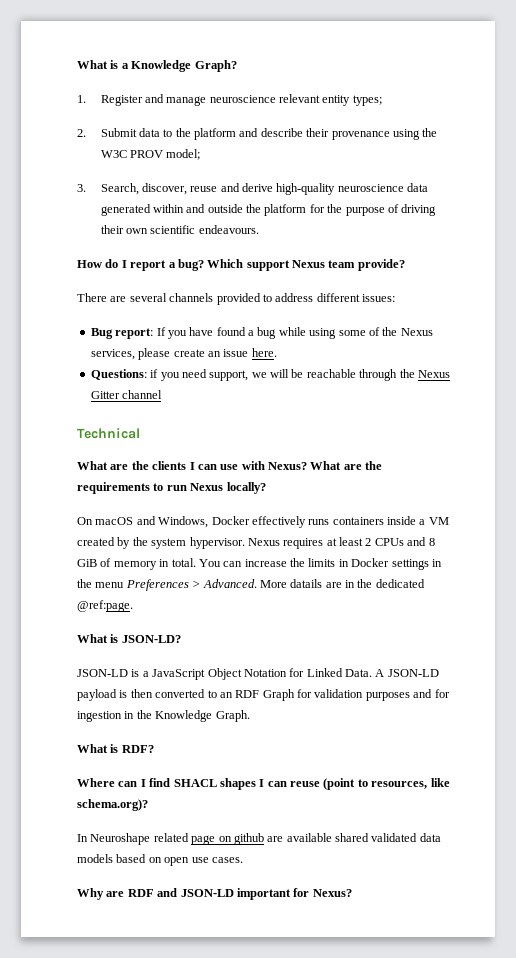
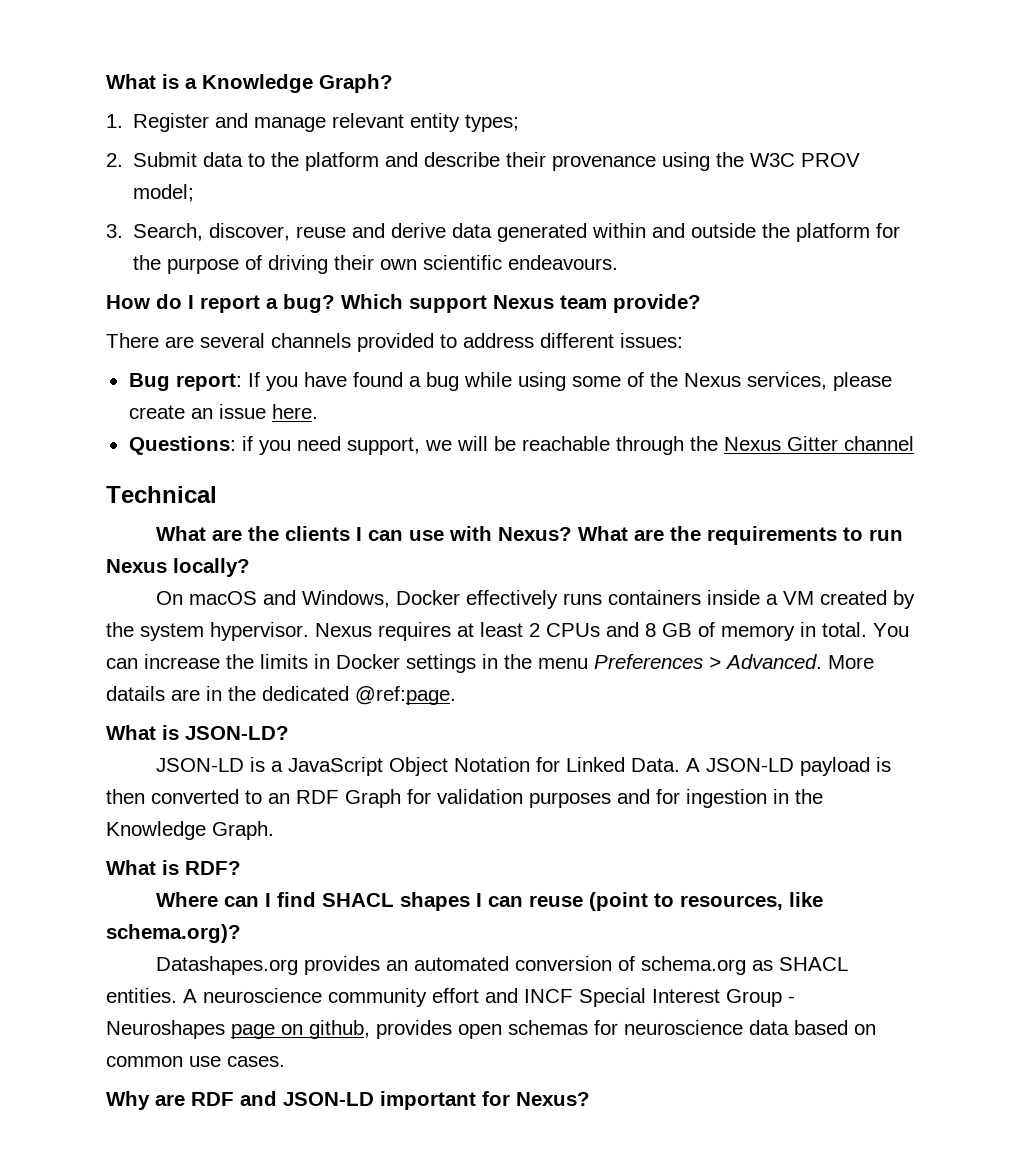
[209,95,276,103] neuroscience -> (327, 124) none
[276,183,404,195] high-quality neuroscience -> (447, 230) none
[77,559,97,567] GiB -> [662,623,692,637] GB
[77,833,441,845] [77,854,113,863] In Neuroshape related page on github are available shared validated data models -> [156,956,849,975] [106,988,795,1007] [106,1020,789,1039] Datashapes.org provides an automated conversion of schema.org as SHACL entities. A neuroscience community effort and INCF Special Interest Group - Neuroshapes page on github, provides open schemas for neuroscience data
[164,857,190,866] open -> [106,1056,183,1067] common

